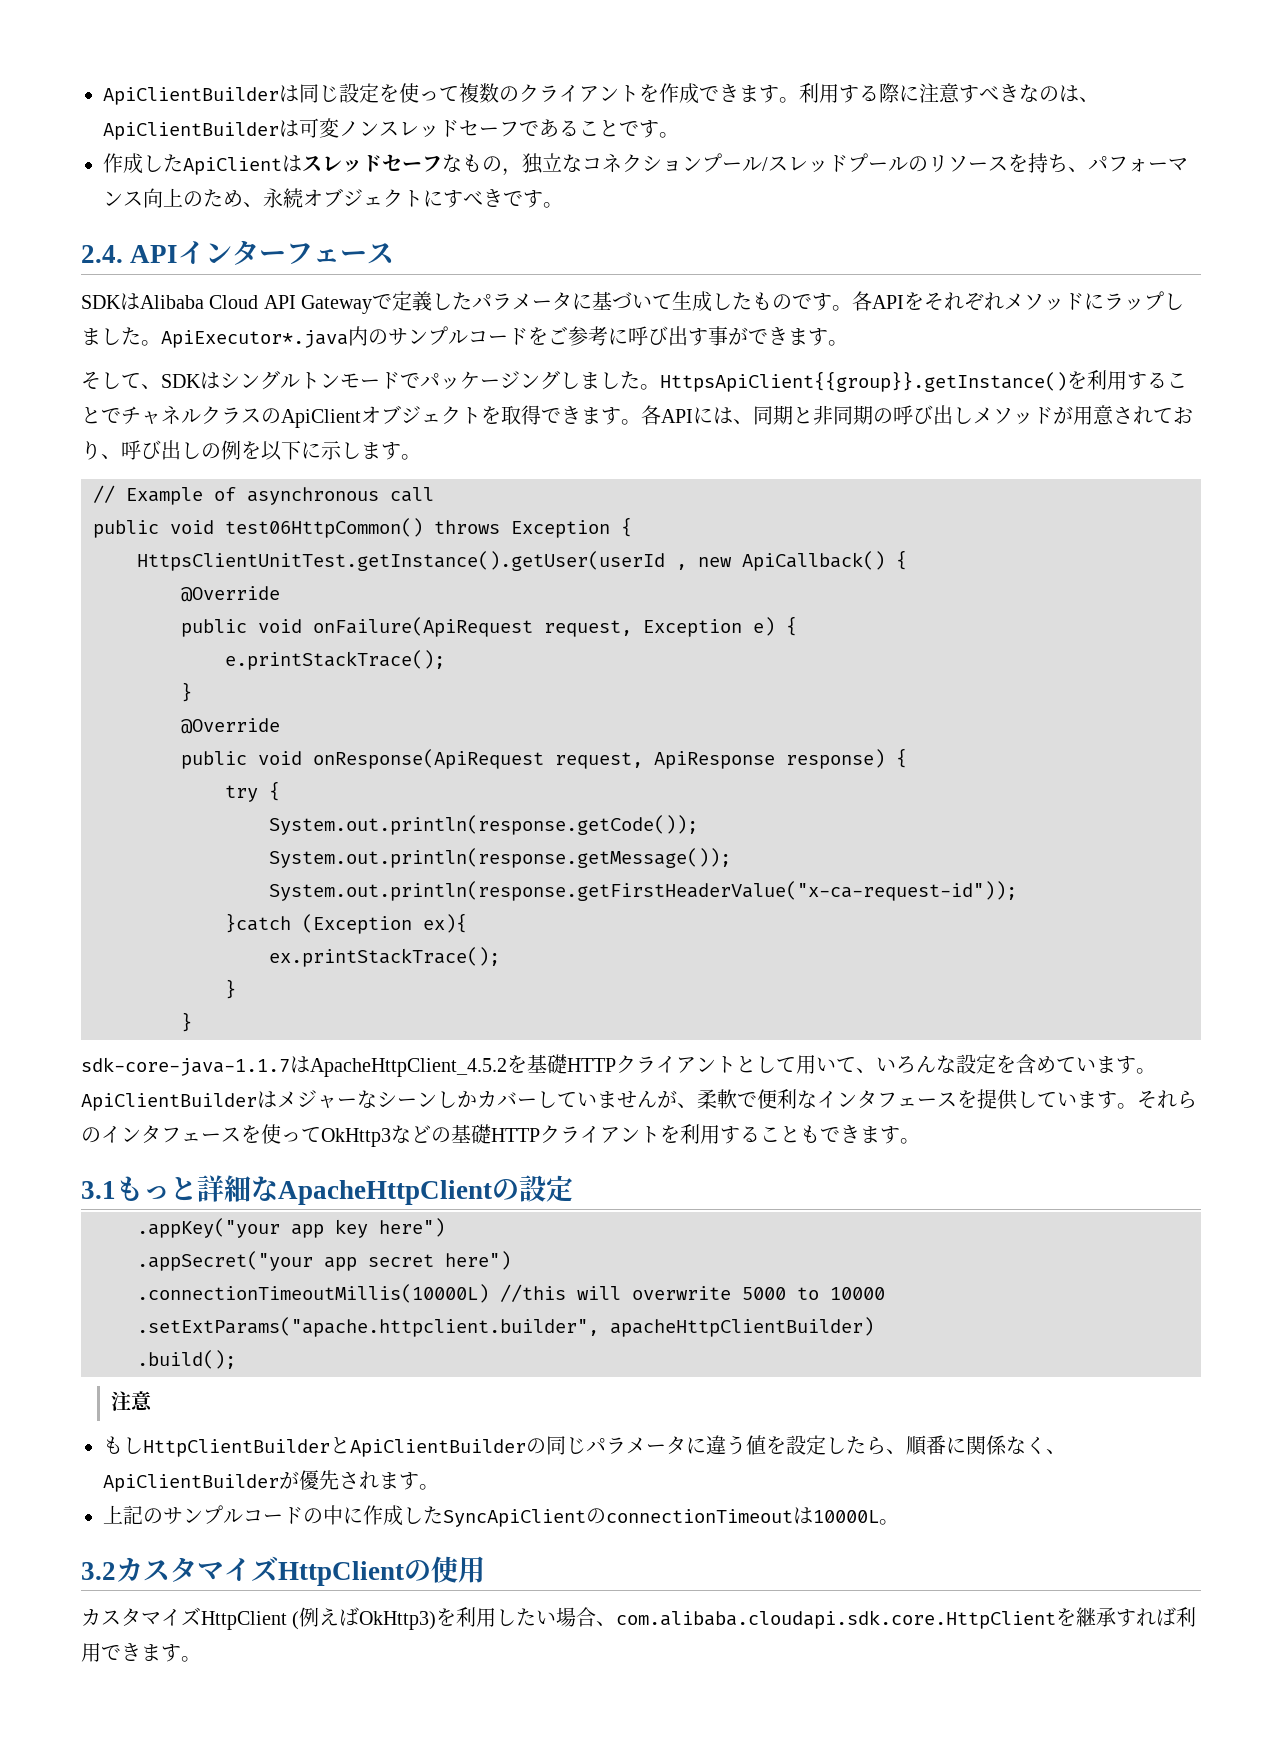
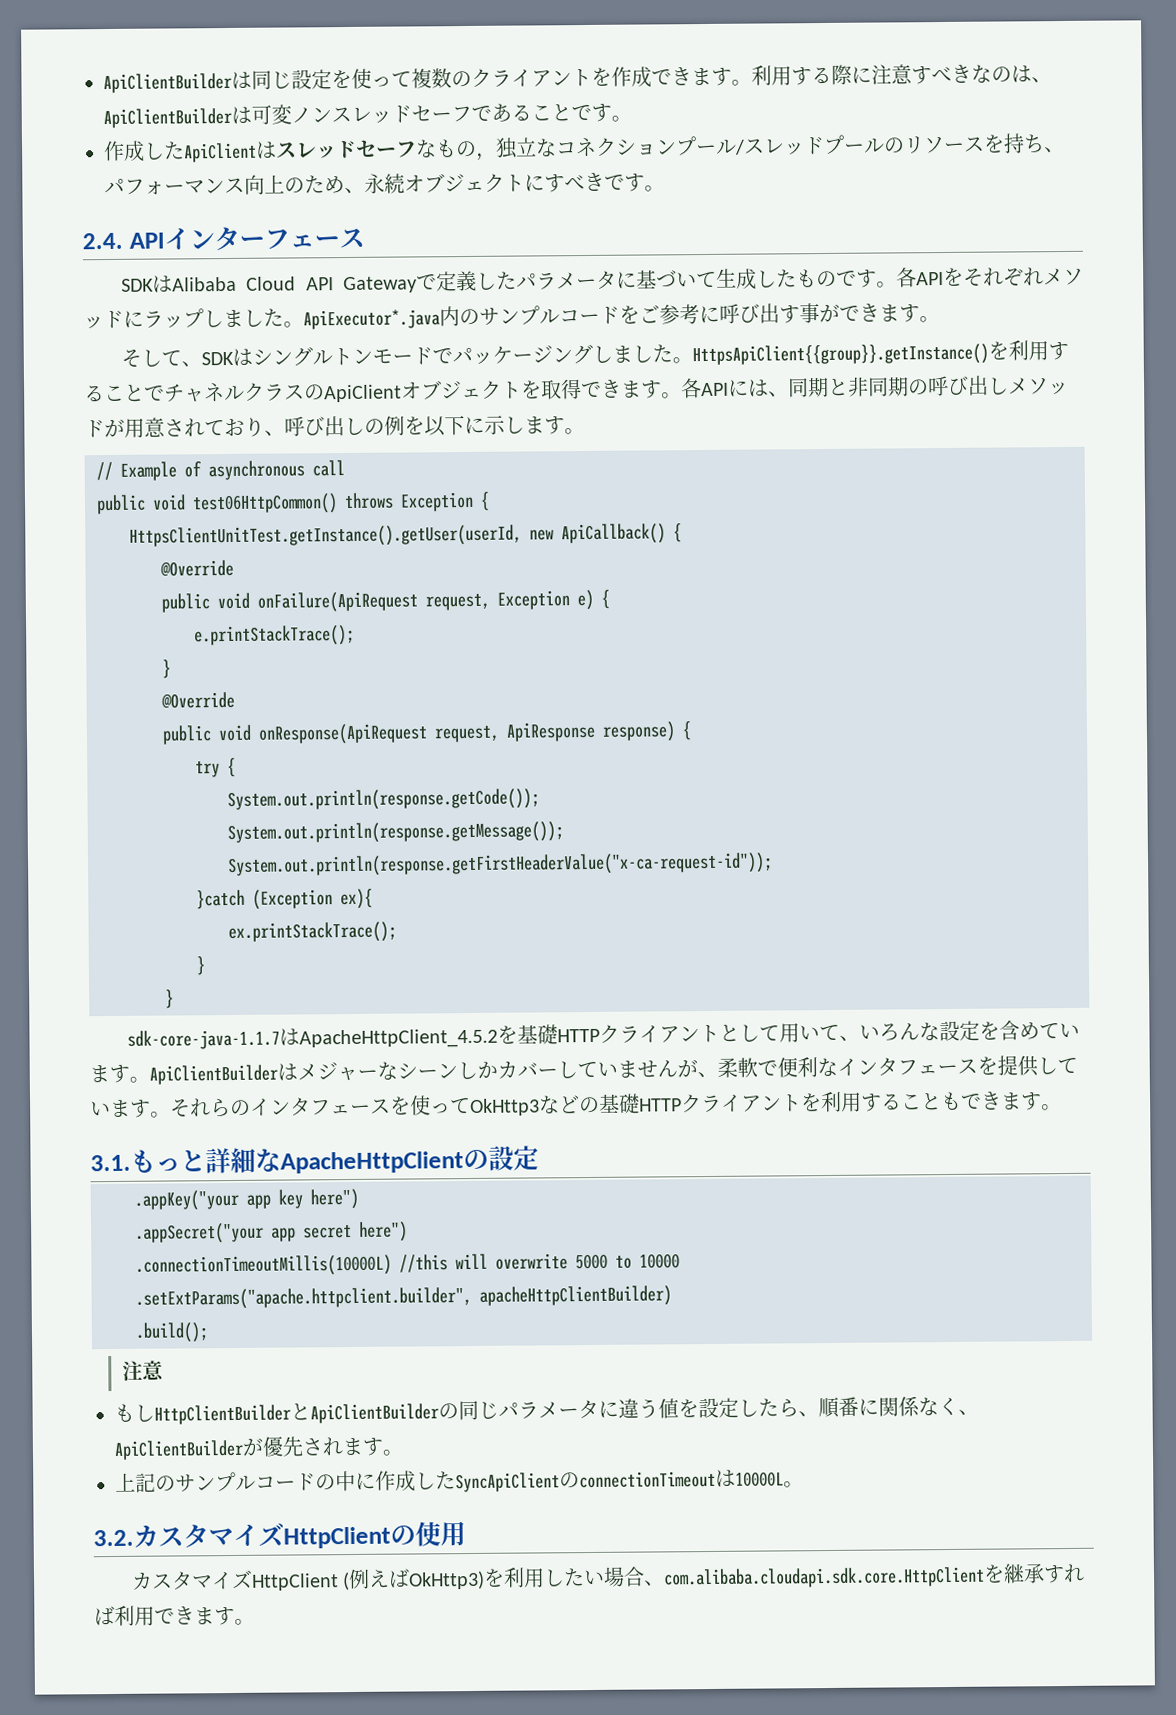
[137,551,687,571] HttpsClientUnitTest.getInstance().getUser(userId , -> [129,524,522,548] HttpsClientUnitTest.getInstance().getUser(userId,
[81,1181,116,1199] 3.1 -> [90,1154,131,1172] 3.1.
[81,1562,116,1580] 3.2 -> [93,1529,134,1547] 3.2.

